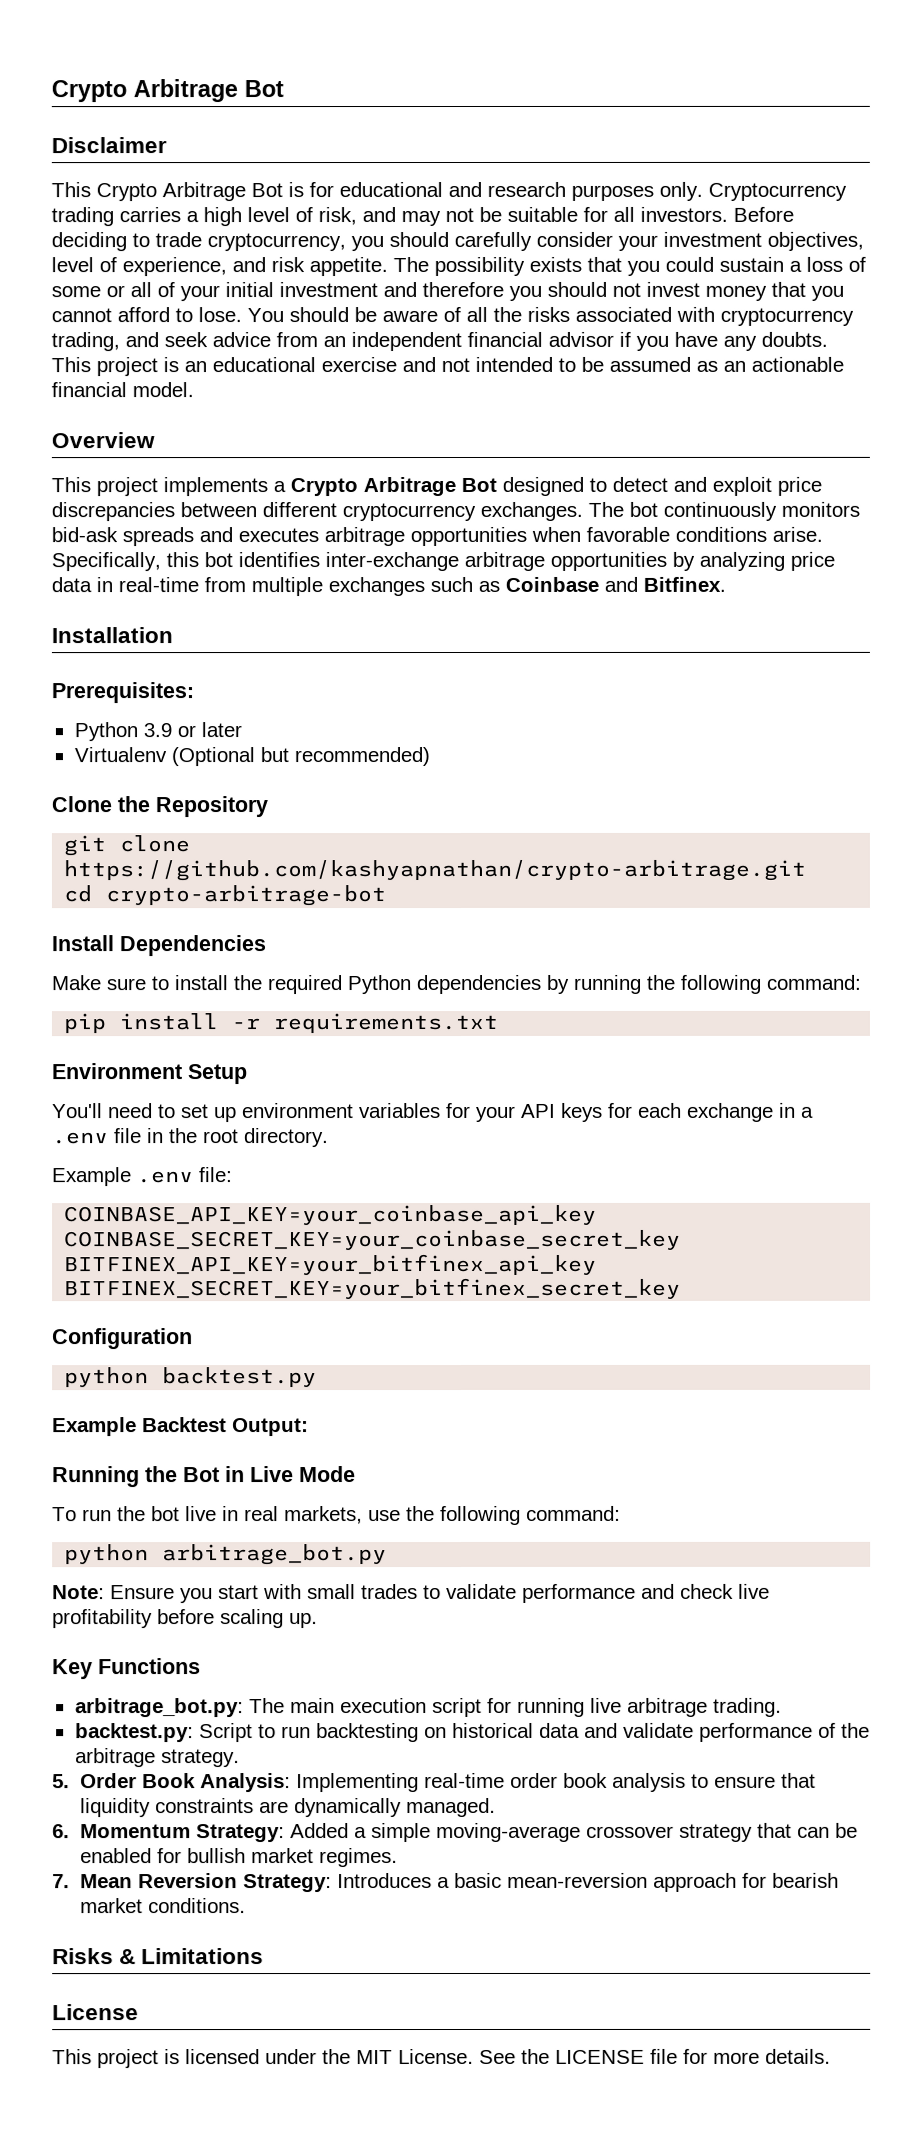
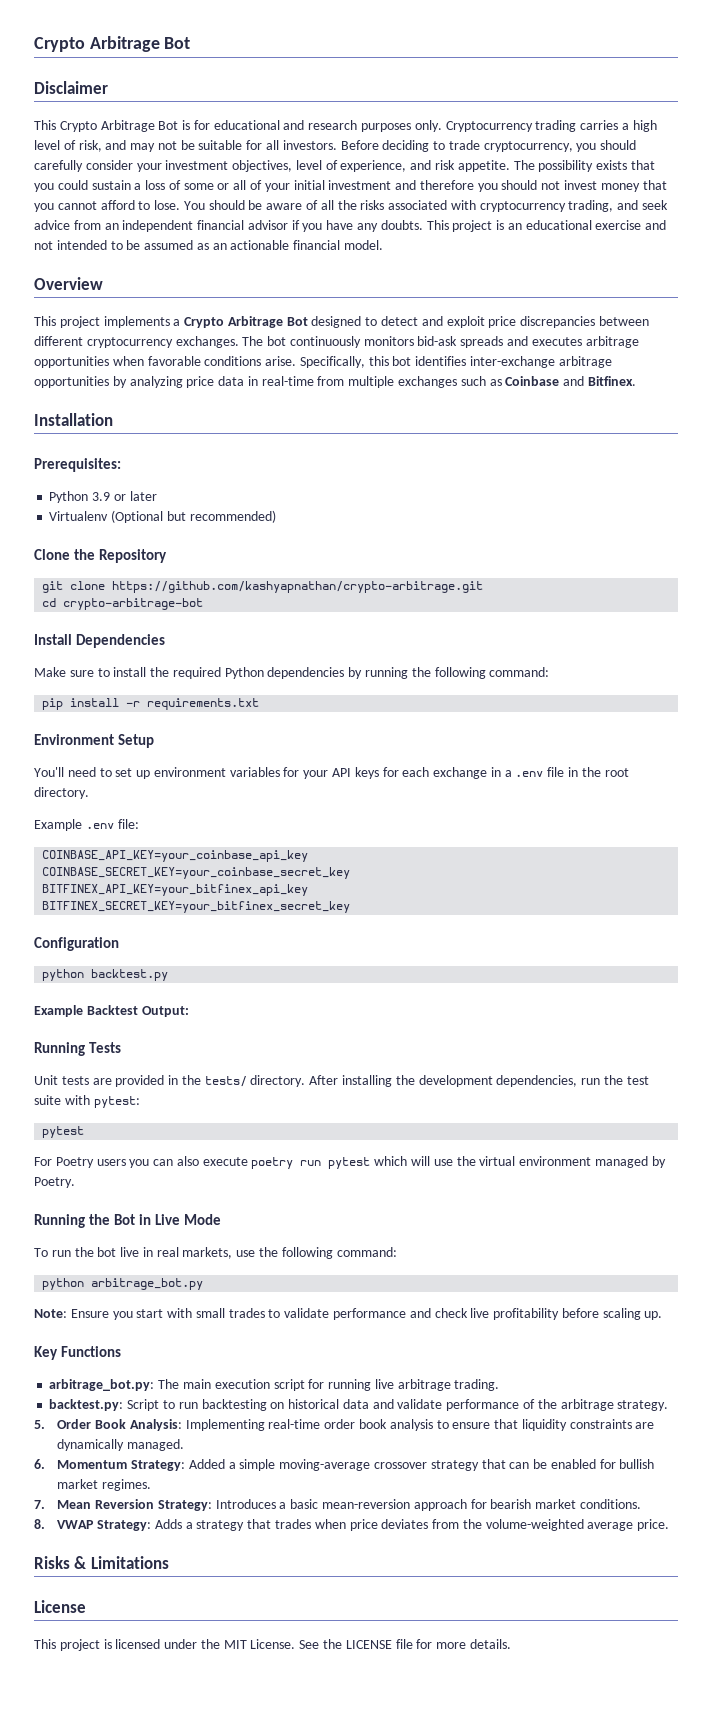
(309, 1427) none -> [34,1042,122,1056] [34,1075,649,1087] [34,1095,140,1108] [42,1126,85,1138] [34,1156,666,1169] [34,1177,75,1188] // Running Tests // Unit tests are provided in the tests/ directory. After installing the development dependencies, run the test suite with pytest: // pytest // For Poetry users you can also execute poetry run pytest which will use the virtual environment managed by Poetry.
(247, 1906) none -> [34,1519,670,1531] // 8. VWAP Strategy: Adds a strategy that trades when price deviates from the volume-weighted average price.

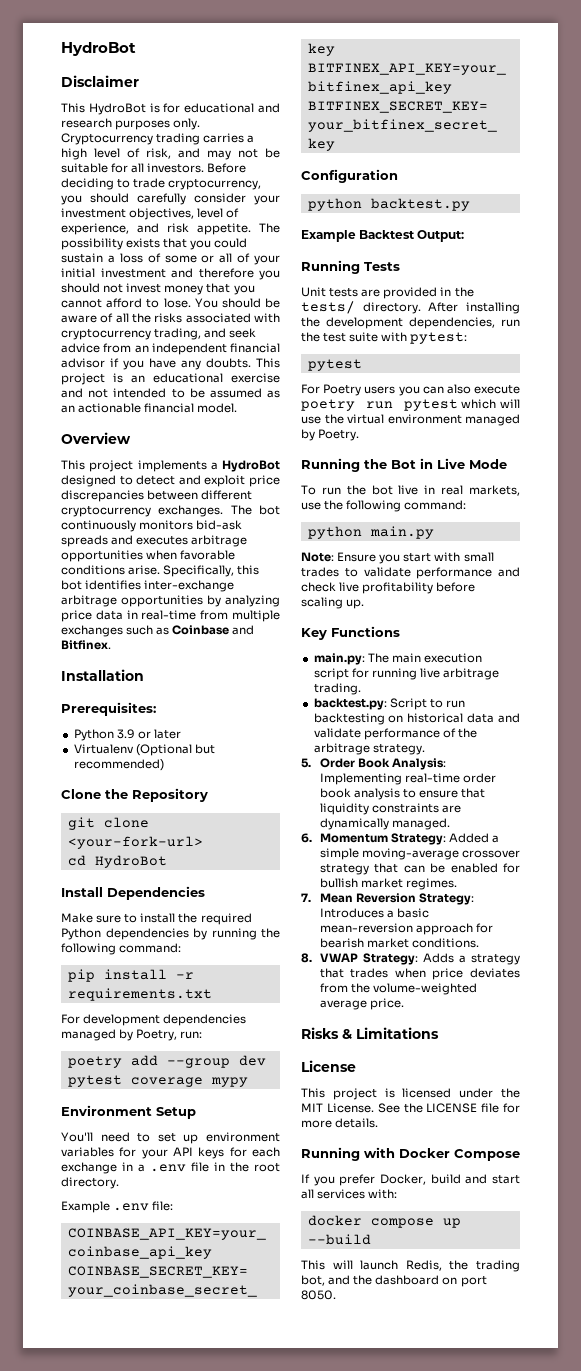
[34,36,191,52] Crypto Arbitrage Bot -> [61,42,136,56] HydroBot
[59,120,179,132] Crypto Arbitrage Bot -> [88,103,146,115] HydroBot
[184,316,308,328] Crypto Arbitrage Bot -> [222,460,280,472] HydroBot
[112,581,484,593] https://github.com/kashyapnathan/crypto-arbitrage.git -> [67,836,203,849] <your-fork-url>
[63,598,204,610] crypto-arbitrage-bot -> [94,855,167,868] HydroBot
(260, 704) none -> [61,1014,247,1026] [61,1029,203,1041] [67,1055,266,1068] [67,1075,248,1087] // For development dependencies managed by Poetry, run: // poetry add --group dev pytest coverage mypy
[91,1278,204,1290] arbitrage_bot.py -> [369,526,434,539] main.py
[49,1379,155,1391] arbitrage_bot.py: -> [313,653,365,665] main.py:
(511, 1644) none -> [301,1147,520,1161] [301,1174,520,1186] [301,1189,398,1199] [307,1215,461,1228] [307,1234,371,1245] [301,1260,520,1272] [301,1275,487,1287] [301,1290,336,1300] // Running with Docker Compose // If you prefer Docker, build and start all services with: // docker compose up --build // This will launch Redis, the trading bot, and the dashboard on port 8050.

